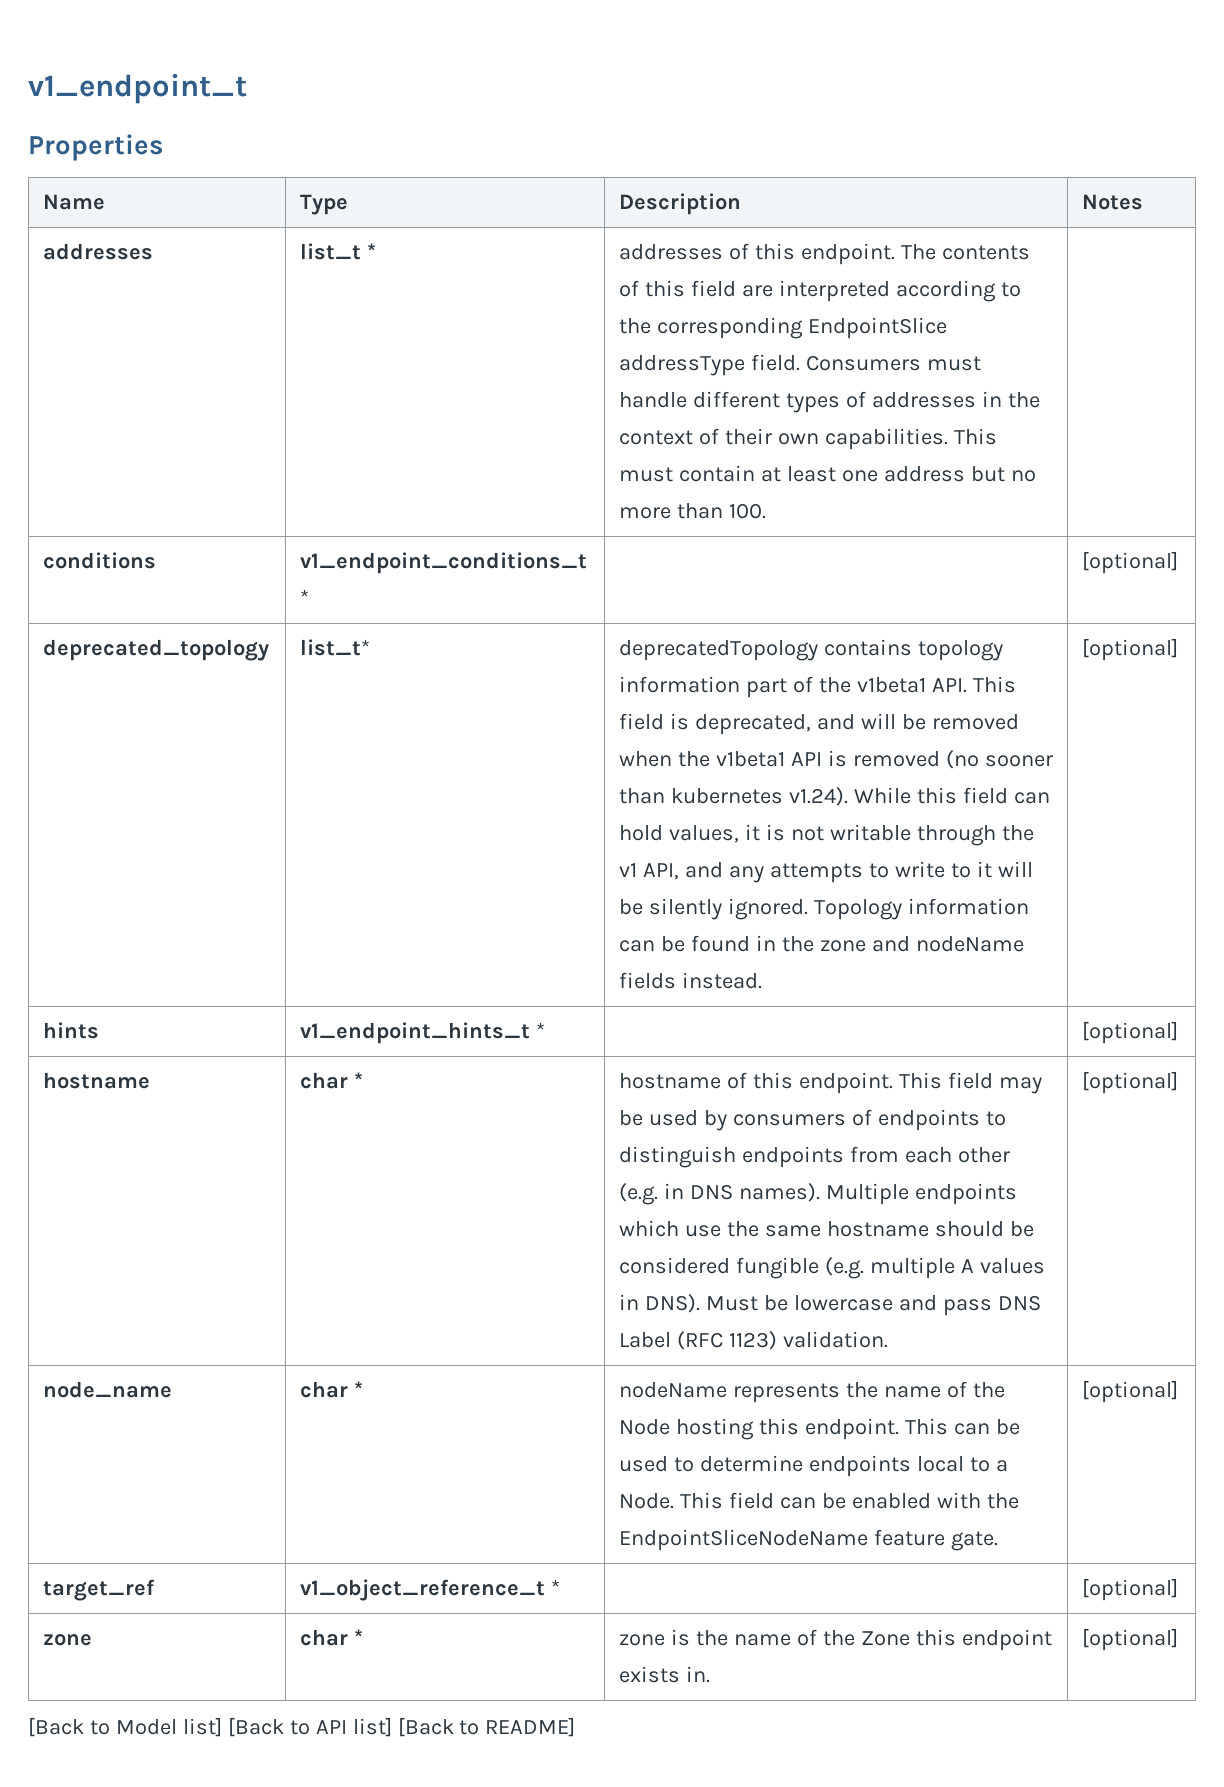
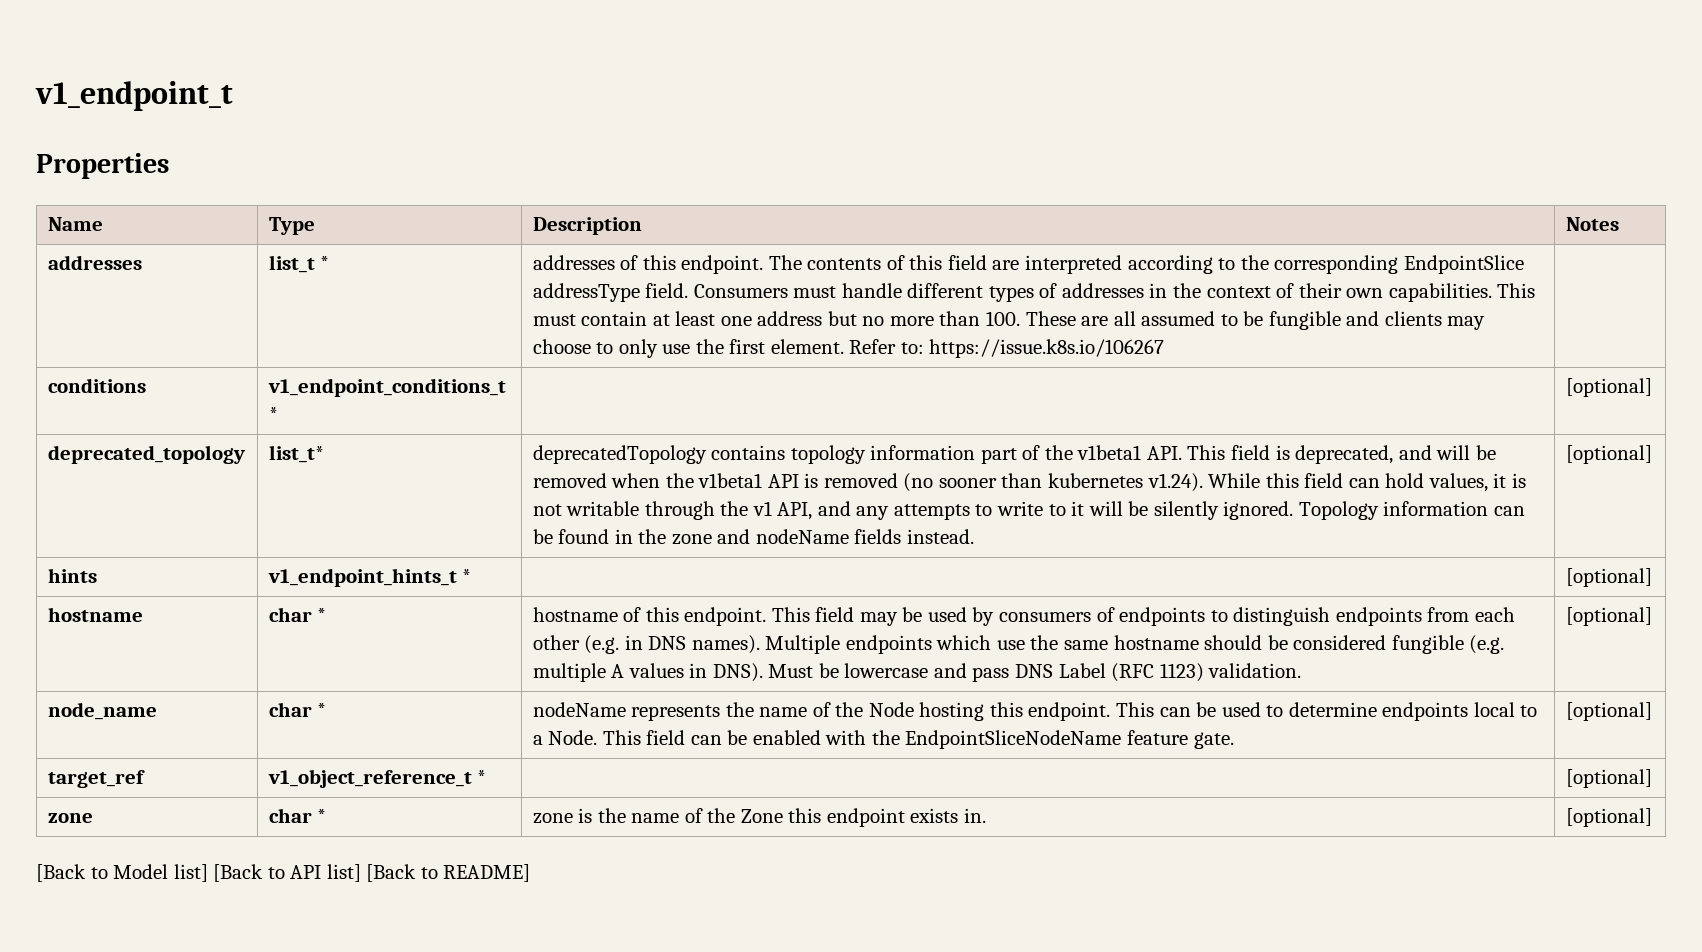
(767, 511) none -> [1025,311,1486,330] [532,339,1165,358] These are all assumed to be fungible and clients may choose to only use the first element. Refer to: https://issue.k8s.io/106267

